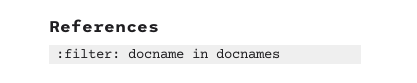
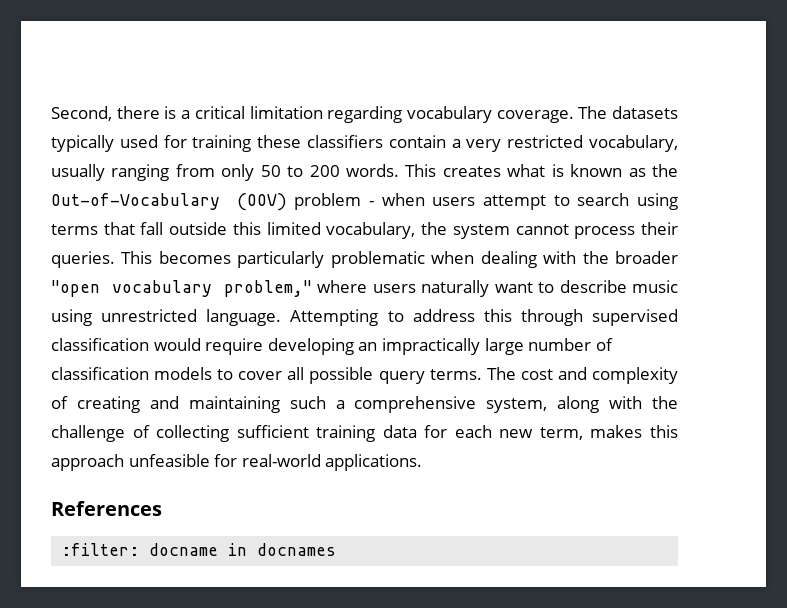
(49, 26) none -> [51,106,678,123] [51,135,678,152] [51,164,679,181] [51,193,679,211] [51,222,679,239] [51,251,678,268] [51,280,678,297] [51,309,678,326] [51,338,613,355] [51,367,678,384] [51,396,678,413] [51,425,678,442] [51,454,423,471] Second, there is a critical limitation regarding vocabulary coverage. The datasets typically used for training these classifiers contain a very restricted vocabulary, usually ranging from only 50 to 200 words. This creates what is known as the Out-of-Vocabulary (OOV) problem - when users attempt to search using terms that fall outside this limited vocabulary, the system cannot process their queries. This becomes particularly problematic when dealing with the broader "open vocabulary problem," where users naturally want to describe music using unrestricted language. Attempting to address this through supervised classification would require developing an impractically large number of classification models to cover all possible query terms. The cost and complexity of creating and maintaining such a comprehensive system, along with the challenge of collecting sufficient training data for each new term, makes this approach unfeasible for real-world applications. //

